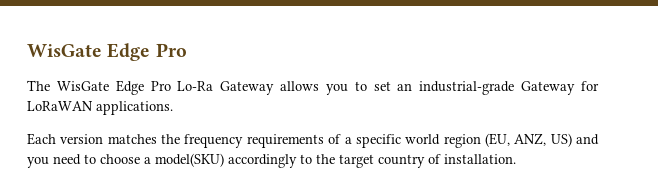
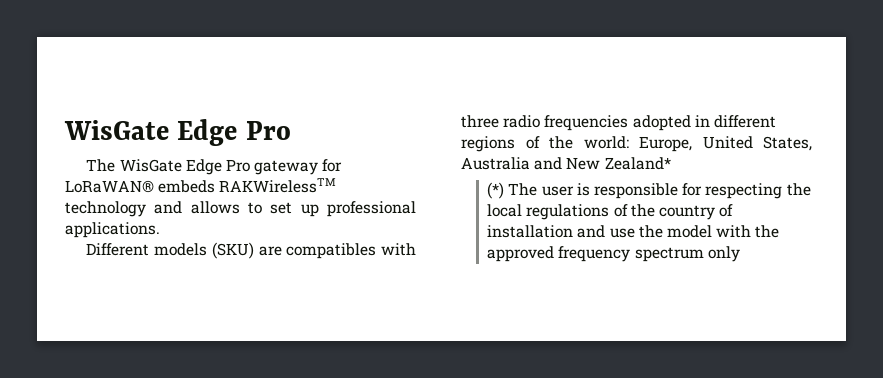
[177,81,599,95] [27,101,173,115] [27,133,599,148] [27,153,516,168] Lo-Ra Gateway allows you to set an industrial-grade Gateway for LoRaWAN applications. // Each version matches the frequency requirements of a specific world region (EU, ANZ, US) and you need to choose a model(SKU) accordingly to the target country of installation. -> [254,159,343,175] [65,178,337,193] [65,201,416,217] [65,222,160,238] [86,242,417,259] [461,115,776,131] [461,136,812,152] [461,157,671,170] [487,182,811,199] [487,204,734,220] [487,225,780,238] [487,246,740,262] gateway for LoRaWAN® embeds RAKWirelessTM technology and allows to set up professional applications. // Different models (SKU) are compatibles with three radio frequencies adopted in different regions of the world: Europe, United States, Australia and New Zealand* // (*) The user is responsible for respecting the local regulations of the country of installation and use the model with the approved frequency spectrum only

